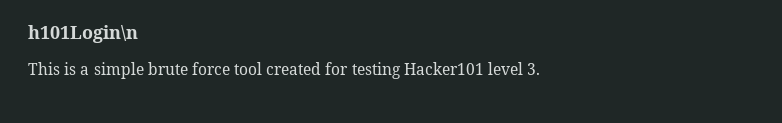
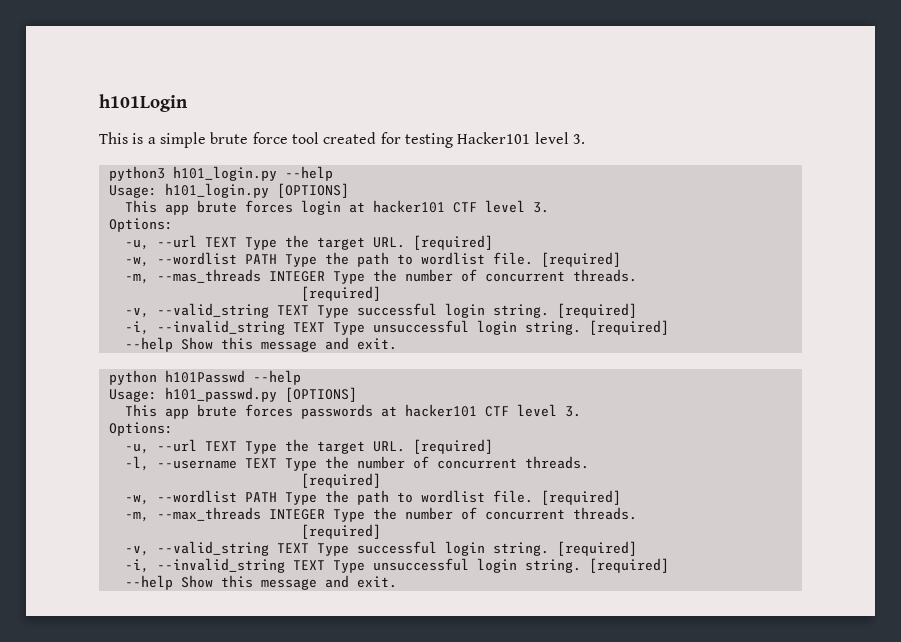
[28,25,138,43] h101Login\n -> [99,94,188,112] h101Login
(541, 69) none -> [108,166,333,181] [108,183,349,198] [124,200,549,215] [108,218,173,232] [124,235,493,250] [124,252,621,267] [124,269,637,284] [300,286,381,301] [124,303,637,318] [124,320,669,335] [124,337,397,352] [108,370,301,385] [108,387,357,402] [124,404,581,419] [108,422,173,436] [124,439,493,454] [124,456,589,471] [300,473,381,488] [124,490,621,505] [124,507,637,522] [300,524,381,539] [124,541,637,556] [124,558,669,573] [124,575,397,590] // python3 h101_login.py --help // Usage: h101_login.py [OPTIONS] // This app brute forces login at hacker101 CTF level 3. // Options: // -u, --url TEXT Type the target URL. [required] // -w, --wordlist PATH Type the path to wordlist file. [required] // -m, --mas_threads INTEGER Type the number of concurrent threads. // [required] // -v, --valid_string TEXT Type successful login string. [required] // -i, --invalid_string TEXT Type unsuccessful login string. [required] // --help Show this message and exit. // python h101Passwd --help // Usage: h101_passwd.py [OPTIONS] // This app brute forces passwords at hacker101 CTF level 3. // Options: // -u, --url TEXT Type the target URL. [required] // -l, --username TEXT Type the number of concurrent threads. // [required] // -w, --wordlist PATH Type the path to wordlist file. [required] // -m, --max_threads INTEGER Type the number of concurrent threads. // [required] // -v, --valid_string TEXT Type successful login string. [required] // -i, --invalid_string TEXT Type unsuccessful login string. [required] // --help Show this message and exit.

